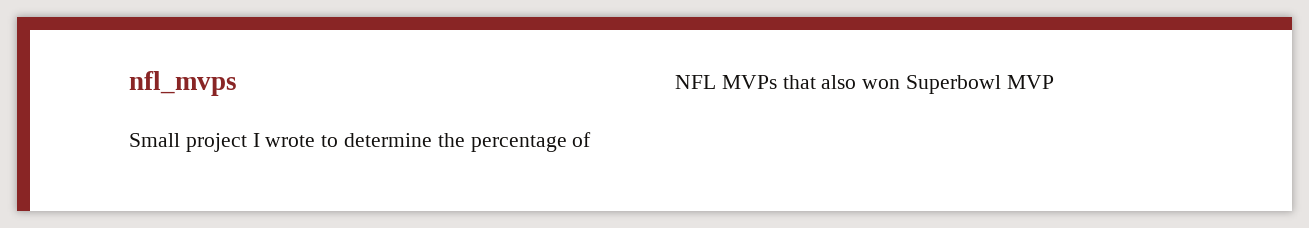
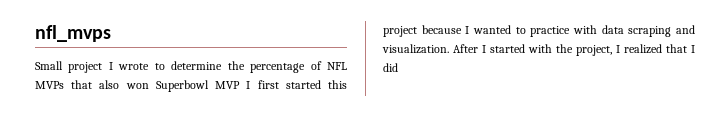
(1054, 82) none -> [246,80,347,89] [383,25,695,37] [382,44,695,56] [383,63,398,72] I first started this project because I wanted to practice with data scraping and visualization. After I started with the project, I realized that I did

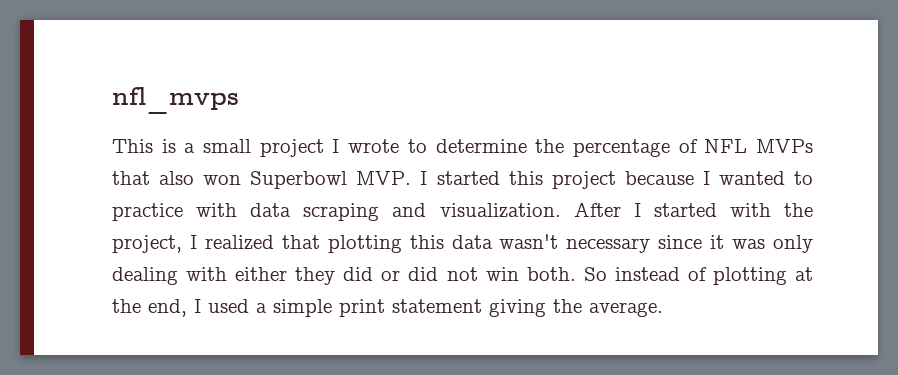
[35,61,63,70] Small -> [112,139,252,153] This is a small
[215,80,279,89] MVP I first -> [356,171,428,185] MVP. I
[691,45,695,53] [383,63,398,72] I did -> [327,234,813,253] [112,267,813,285] [112,299,663,317] plotting this data wasn't necessary since it was only dealing with either they did or did not win both. So instead of plotting at the end, I used a simple print statement giving the average.

